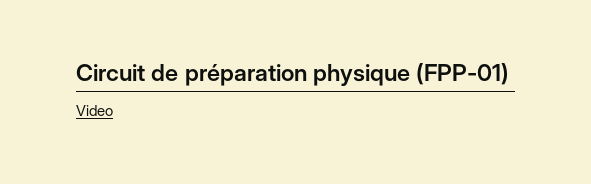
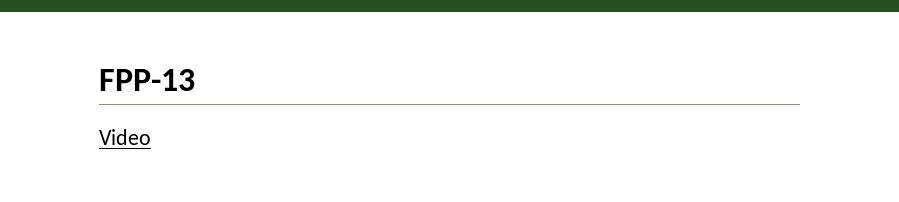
[76,63,510,86] Circuit de préparation physique (FPP-01) -> [99,69,195,91] FPP-13

